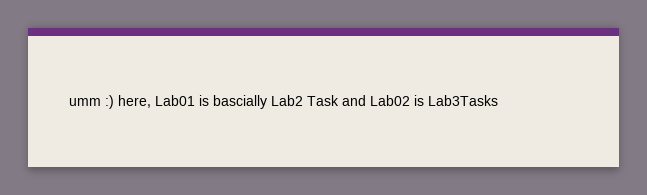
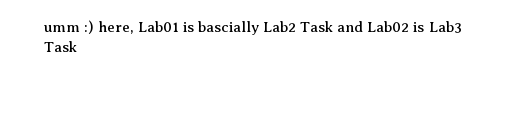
[428,95,498,106] Lab3Tasks -> [428,21,462,33] [44,41,77,52] Lab3 Task

